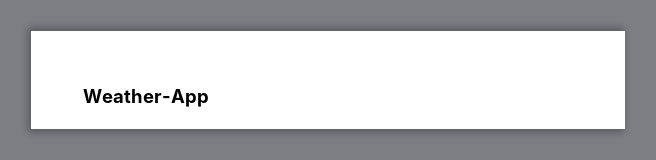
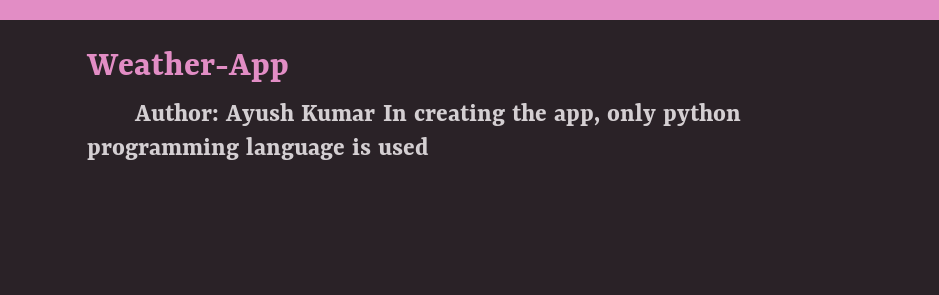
(209, 98) none -> [134,103,742,126] [87,137,430,160] // Author: Ayush Kumar In creating the app, only python programming language is used

